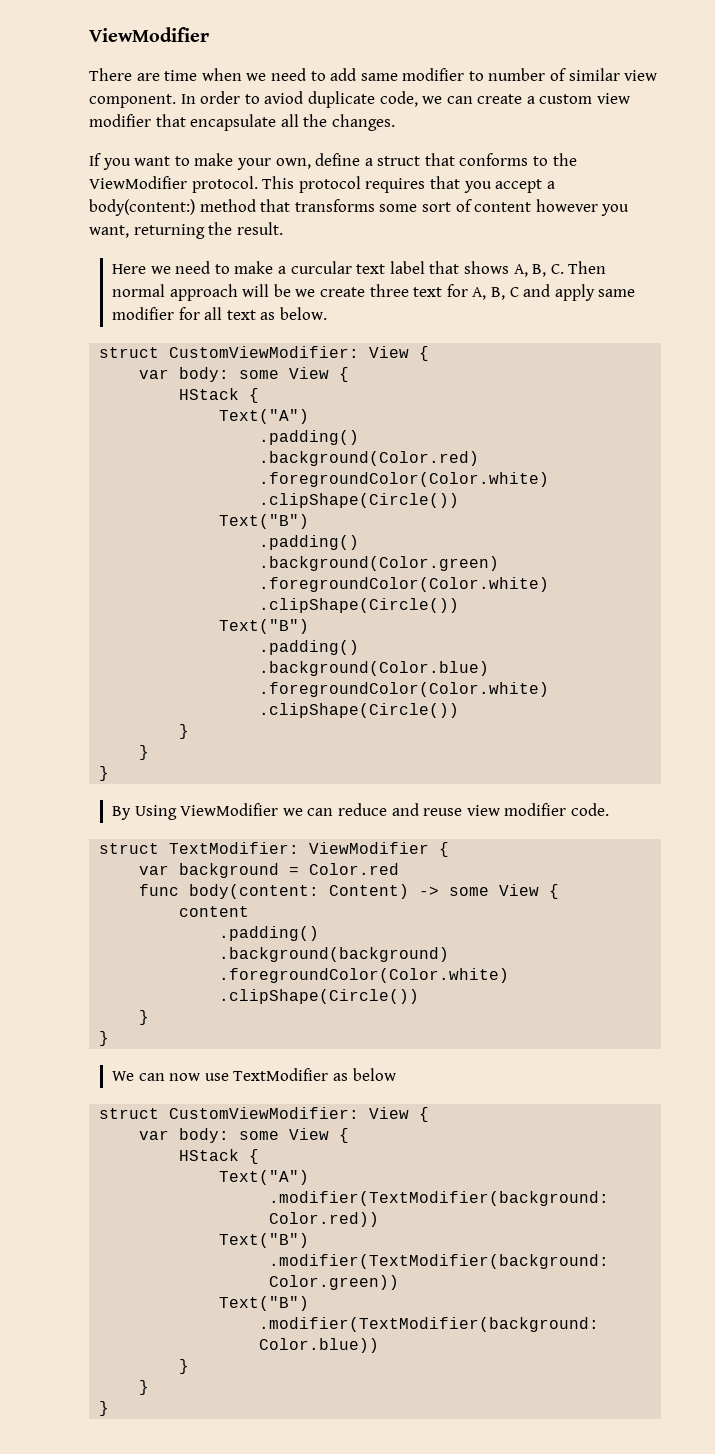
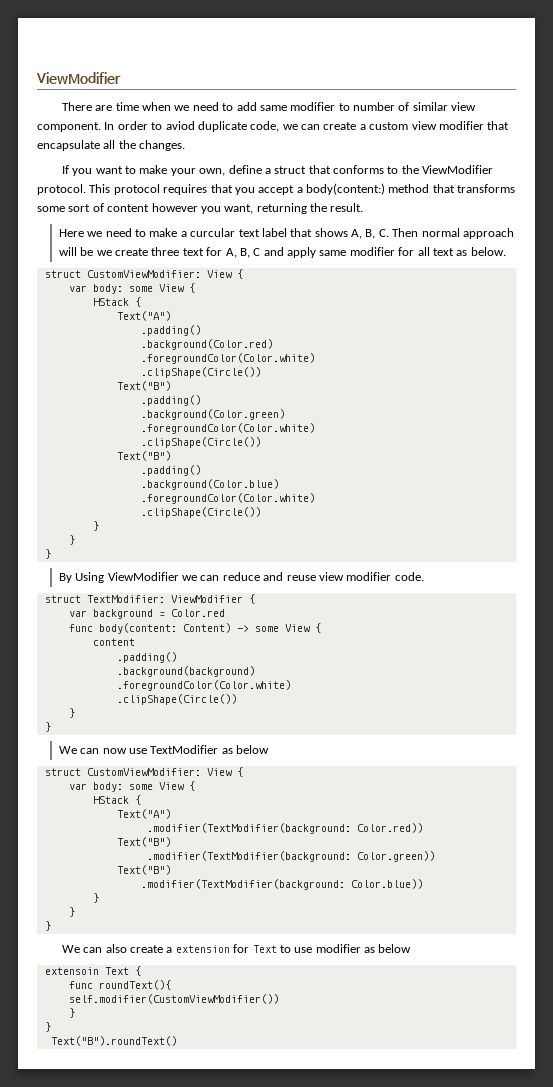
(110, 1408) none -> [61,944,412,953] [44,966,141,976] [68,980,171,990] [68,994,279,1004] [68,1008,75,1018] [44,1022,51,1032] [50,1036,177,1046] // We can also create a extension for Text to use modifier as below // extensoin Text { // func roundText(){ // self.modifier(CustomViewModifier()) // } // } // Text("B").roundText()

